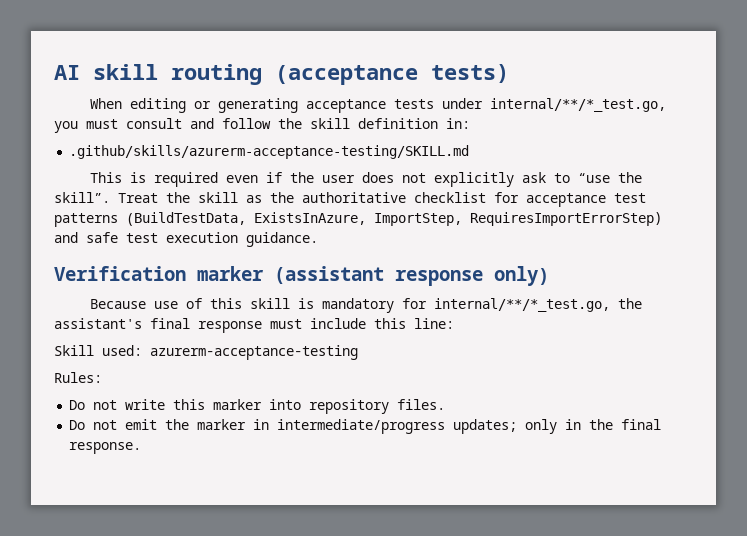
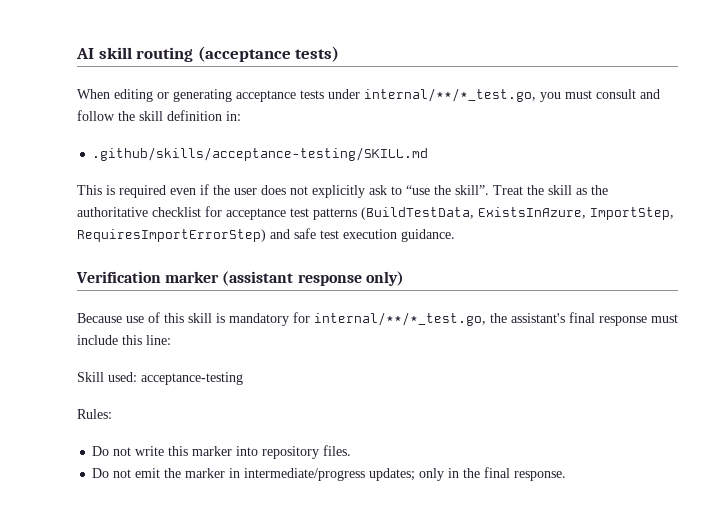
[69,145,470,159] .github/skills/azurerm-acceptance-testing/SKILL.md -> [92,147,429,161] .github/skills/acceptance-testing/SKILL.md
[150,345,358,360] azurerm-acceptance-testing -> [141,372,243,385] acceptance-testing

